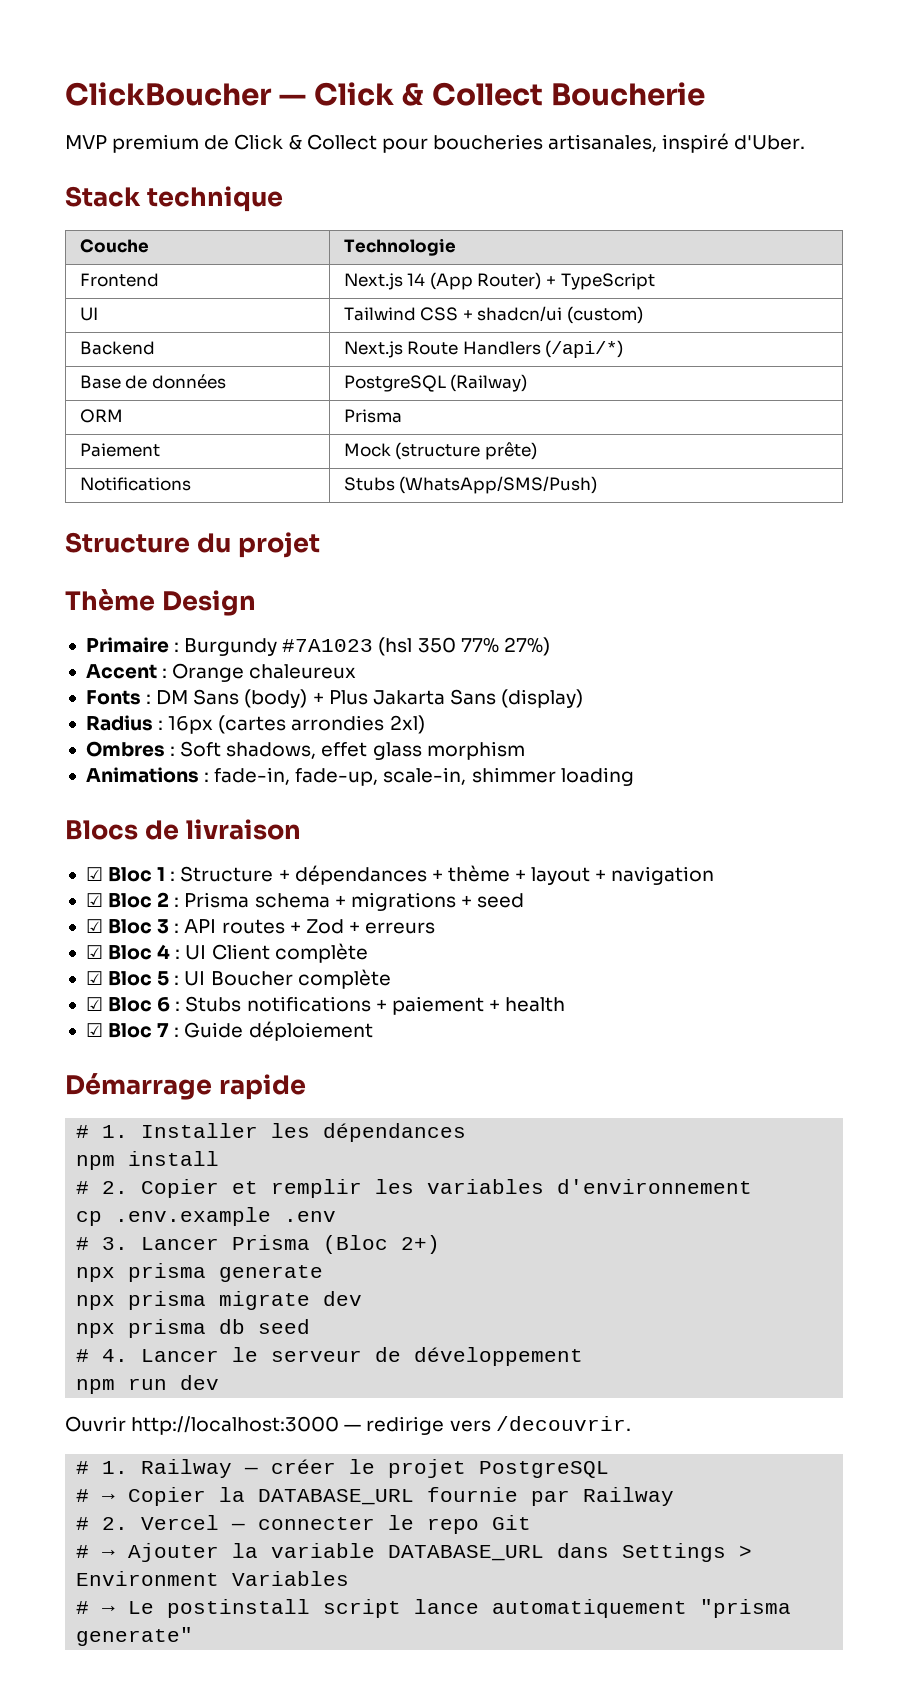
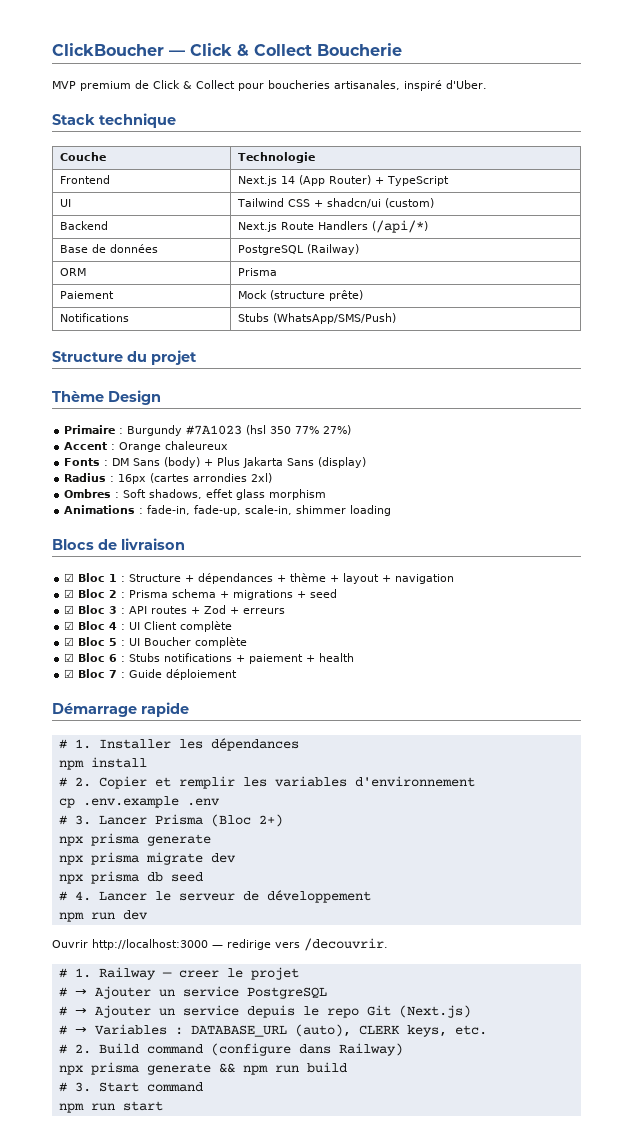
[271,1459,337,1474] créer -> [178,970,219,978] creer
[479,1461,610,1478] [76,1487,675,1506] [76,1515,532,1534] [76,1543,753,1562] [76,1571,350,1586] [76,1599,792,1618] [76,1627,194,1646] PostgreSQL // # → Copier la DATABASE_URL fournie par Railway // # 2. Vercel — connecter le repo Git // # → Ajouter la variable DATABASE_URL dans Settings > Environment Variables // # → Le postinstall script lance automatiquement "prisma generate" -> [58,986,327,999] [58,1005,471,1018] [58,1024,487,1037] [58,1043,403,1056] [58,1062,347,1075] [58,1082,203,1092] [58,1101,163,1113] // # → Ajouter un service PostgreSQL // # → Ajouter un service depuis le repo Git (Next.js) // # → Variables : DATABASE_URL (auto), CLERK keys, etc. // # 2. Build command (configure dans Railway) // npx prisma generate && npm run build // # 3. Start command // npm run start

